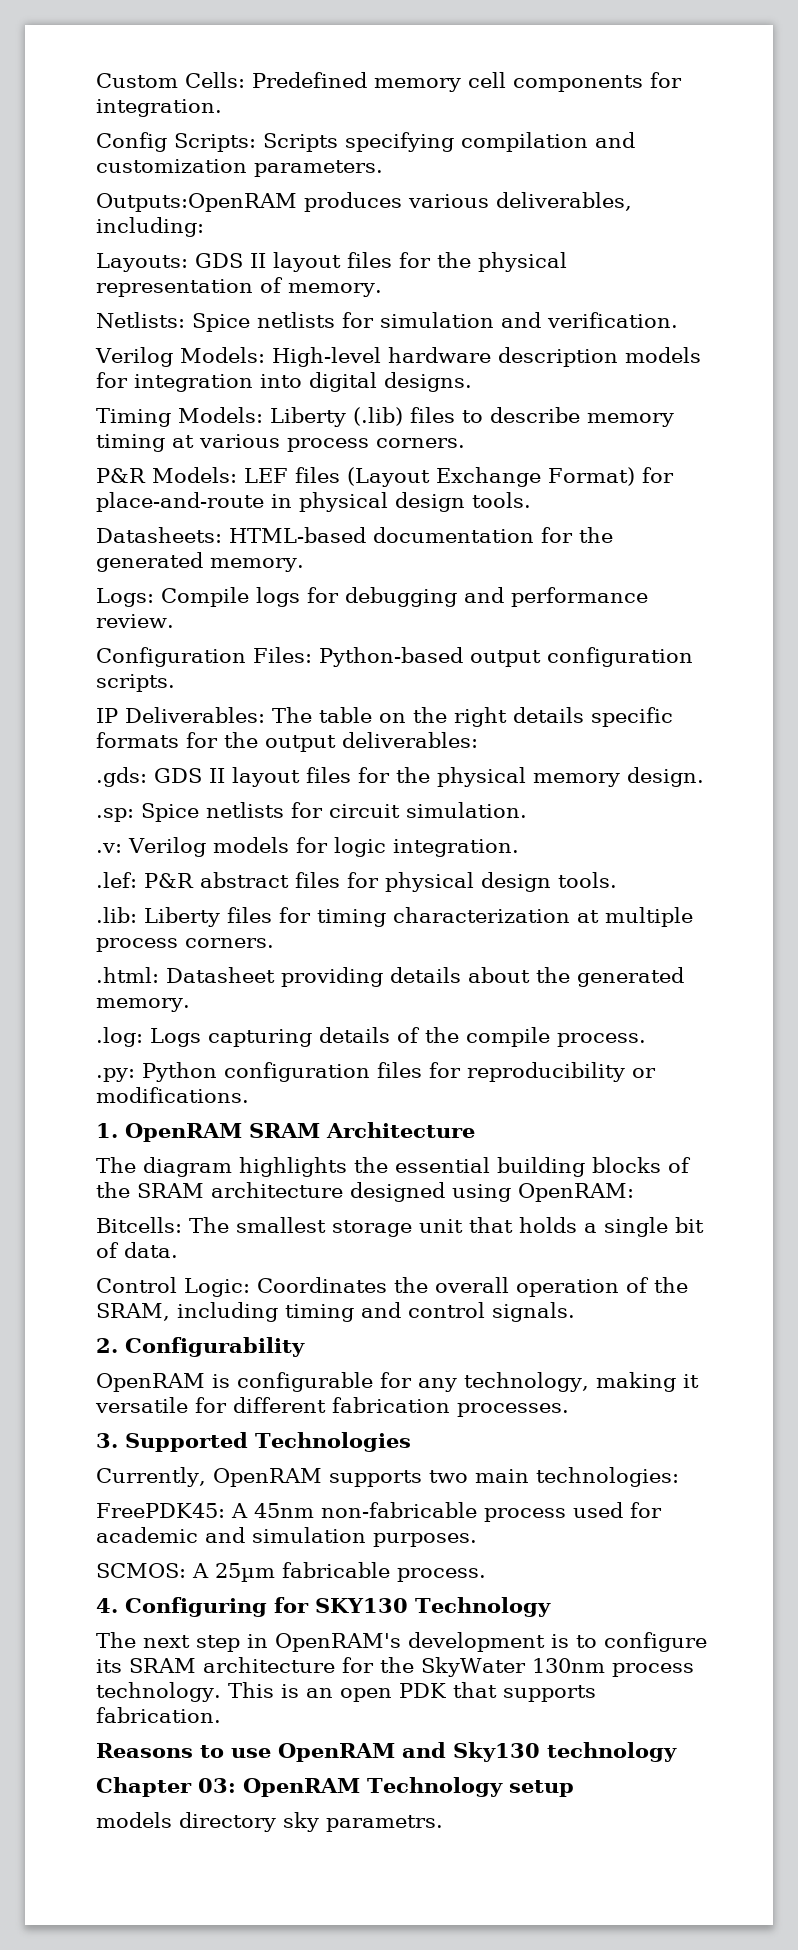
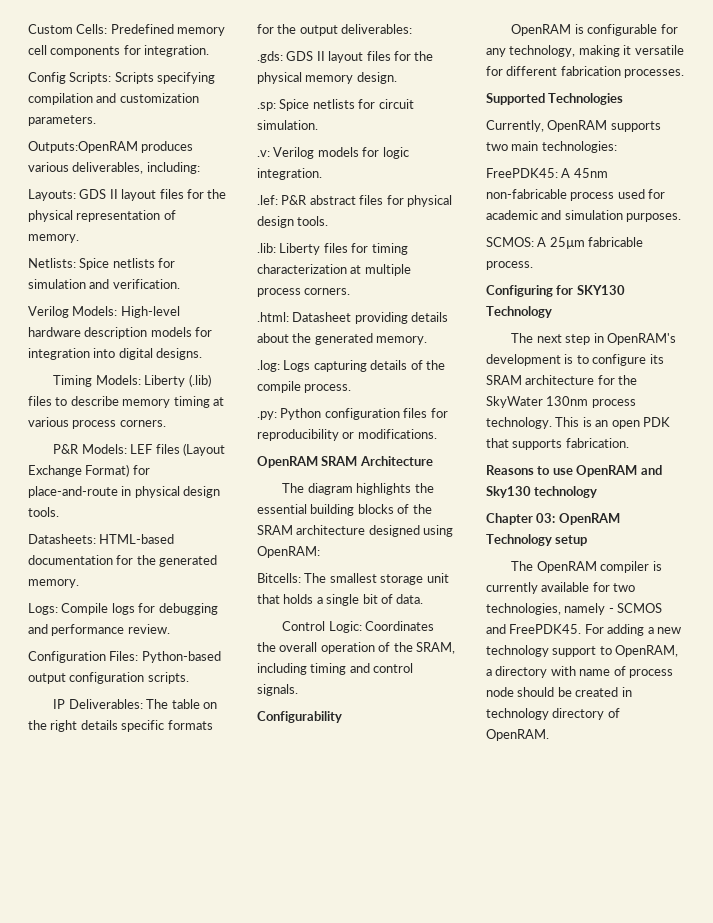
[96,1123,118,1138] 1. -> (437, 434) none
[96,1338,118,1353] 2. -> (298, 690) none
[96,1433,118,1448] 3. -> (685, 73) none
[96,1598,118,1613] 4. -> (533, 265) none
[96,1812,443,1832] models directory sky parametrs. -> [511,561,662,573] [486,582,636,594] [486,603,663,615] [486,624,681,636] [486,645,679,657] [486,666,673,678] [486,687,632,697] [486,708,620,720] [486,729,549,741] The OpenRAM compiler is currently available for two technologies, namely - SCMOS and FreePDK45. For adding a new technology support to OpenRAM, a directory with name of process node should be created in technology directory of OpenRAM.

